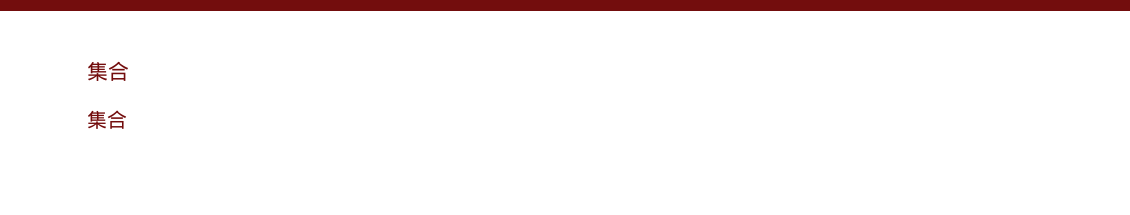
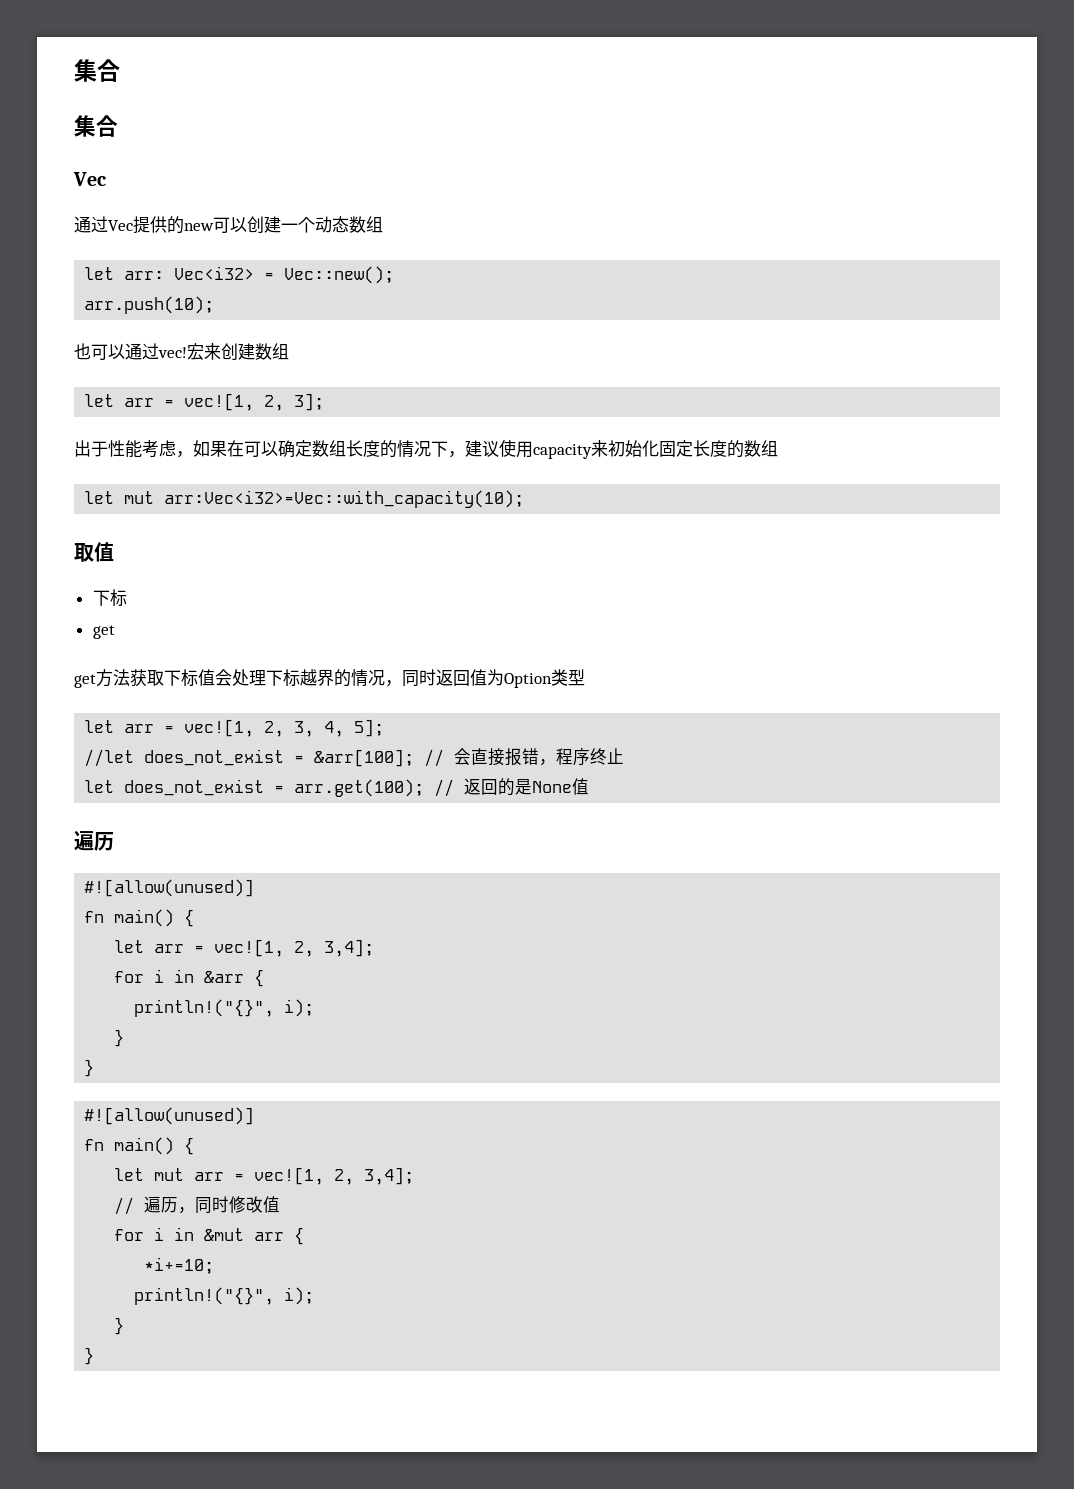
(127, 119) none -> [73,172,106,186] [74,216,383,234] [84,266,395,284] [84,296,215,314] [74,343,289,361] [84,393,325,411] [74,439,778,459] [84,490,525,508] [74,542,114,562] [92,589,127,607] [92,625,115,639] [74,669,585,688] [84,719,385,737] [84,748,625,767] [84,778,590,797] [74,831,114,851] [84,879,255,897] [84,909,195,927] [114,939,375,957] [114,969,265,987] [134,999,315,1017] [114,1029,125,1047] [84,1059,95,1077] [84,1107,255,1125] [84,1137,195,1155] [114,1167,415,1185] [114,1196,281,1215] [114,1227,305,1245] [144,1257,215,1274] [134,1287,315,1305] [114,1317,125,1335] [84,1347,95,1365] // Vec // 通过Vec提供的new可以创建一个动态数组 // let arr: Vec<i32> = Vec::new(); // arr.push(10); // 也可以通过vec!宏来创建数组 // let arr = vec![1, 2, 3]; // 出于性能考虑，如果在可以确定数组长度的情况下，建议使用capacity来初始化固定长度的数组 // let mut arr:Vec<i32>=Vec::with_capacity(10); // 取值 // 下标 // get // get方法获取下标值会处理下标越界的情况，同时返回值为Option类型 // let arr = vec![1, 2, 3, 4, 5]; // //let does_not_exist = &arr[100]; // 会直接报错，程序终止 // let does_not_exist = arr.get(100); // 返回的是None值 // 遍历 // #![allow(unused)] // fn main() { // let arr = vec![1, 2, 3,4]; // for i in &arr { // println!("{}", i); // } // } // #![allow(unused)] // fn main() { // let mut arr = vec![1, 2, 3,4]; // // 遍历，同时修改值 // for i in &mut arr { // *i+=10; // println!("{}", i); // } // }

